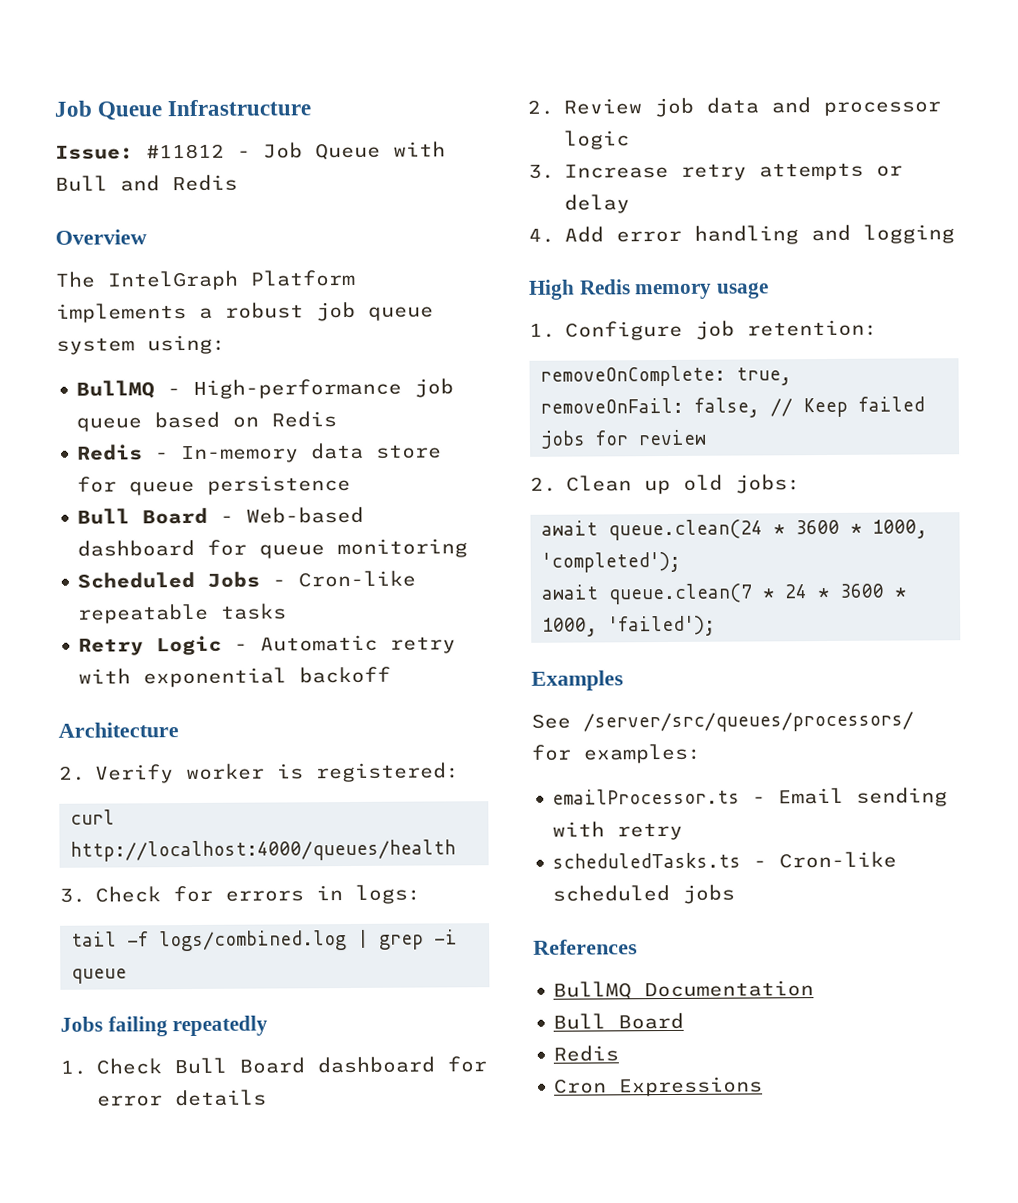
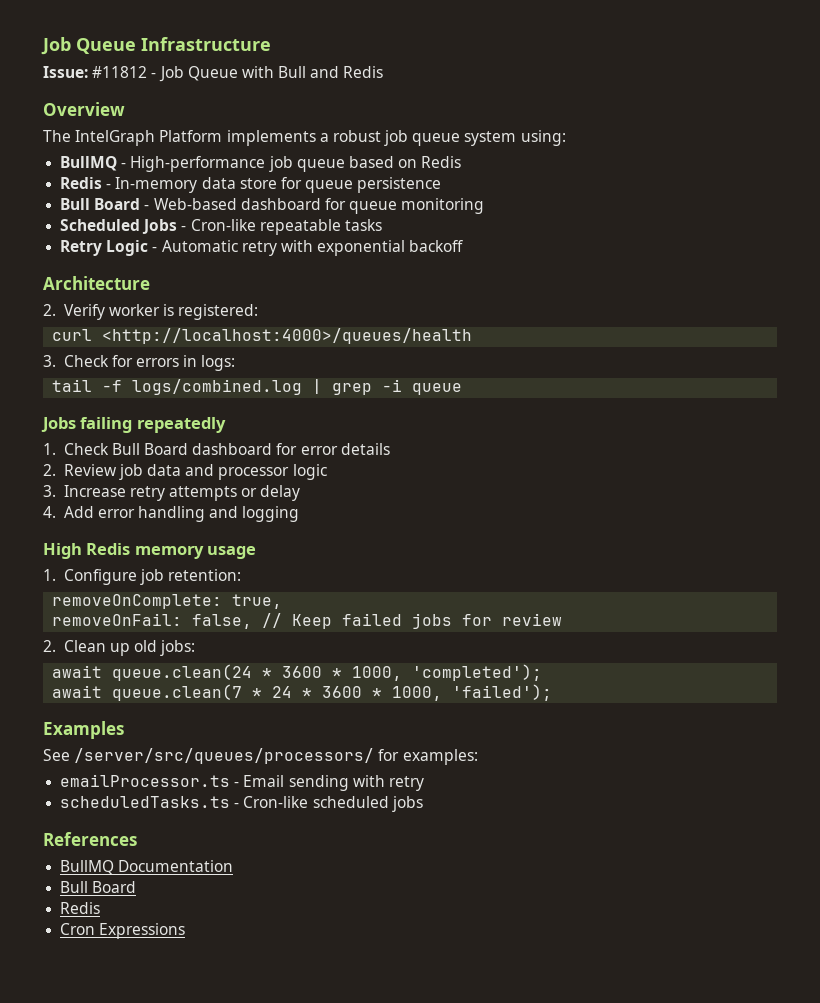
[70,839,457,862] http://localhost:4000/queues/health -> [102,328,473,344] <http://localhost:4000>/queues/health

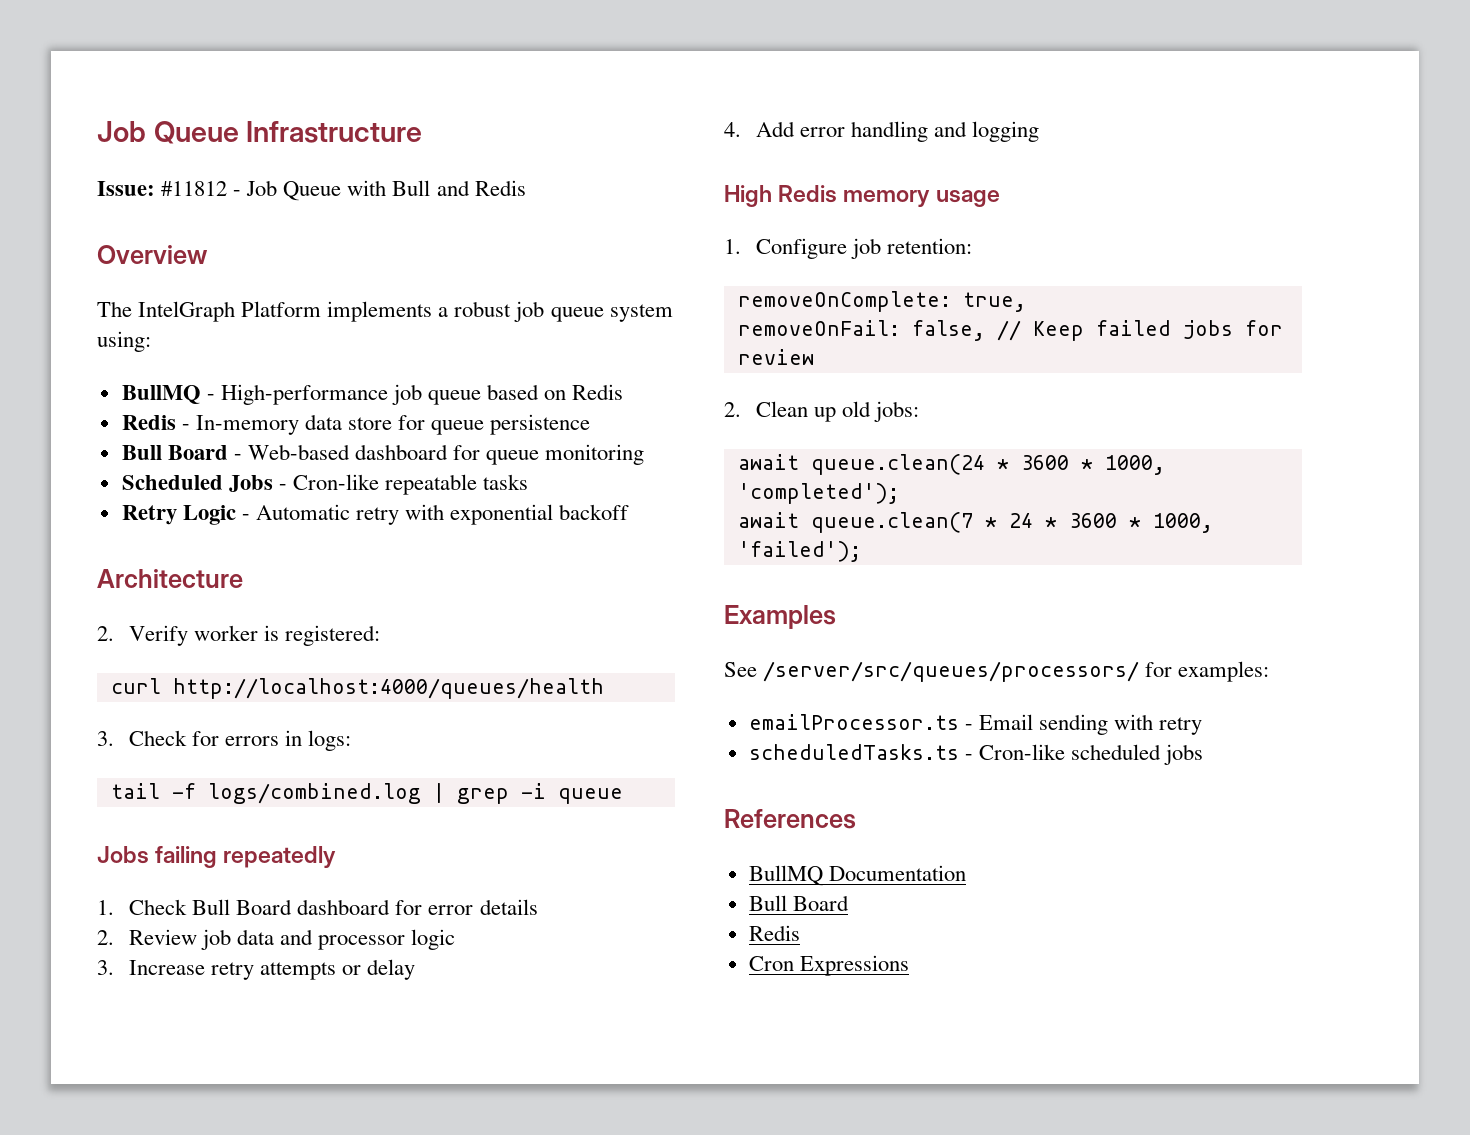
[102,328,473,344] <http://localhost:4000>/queues/health -> [172,678,604,699] http://localhost:4000/queues/health

